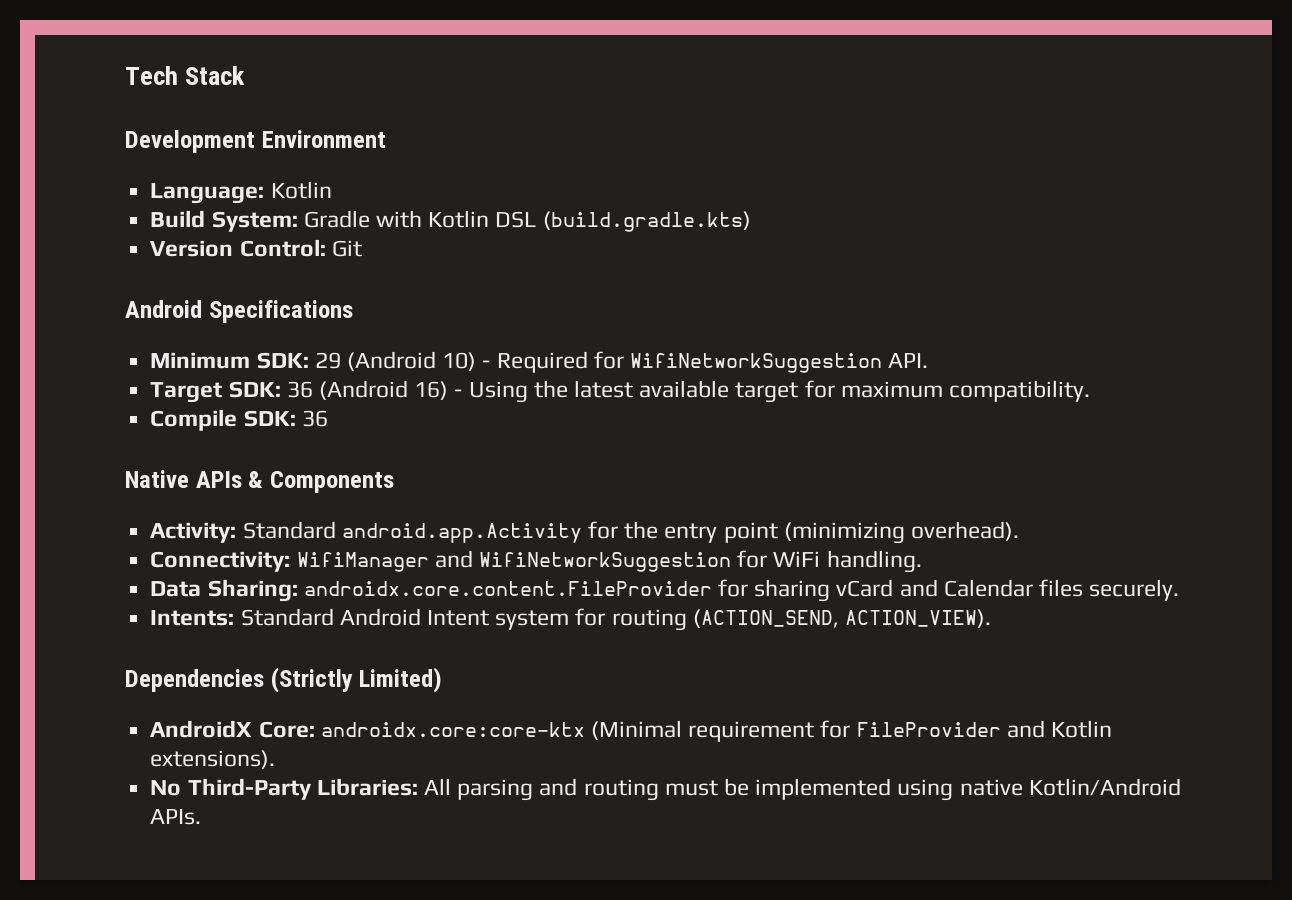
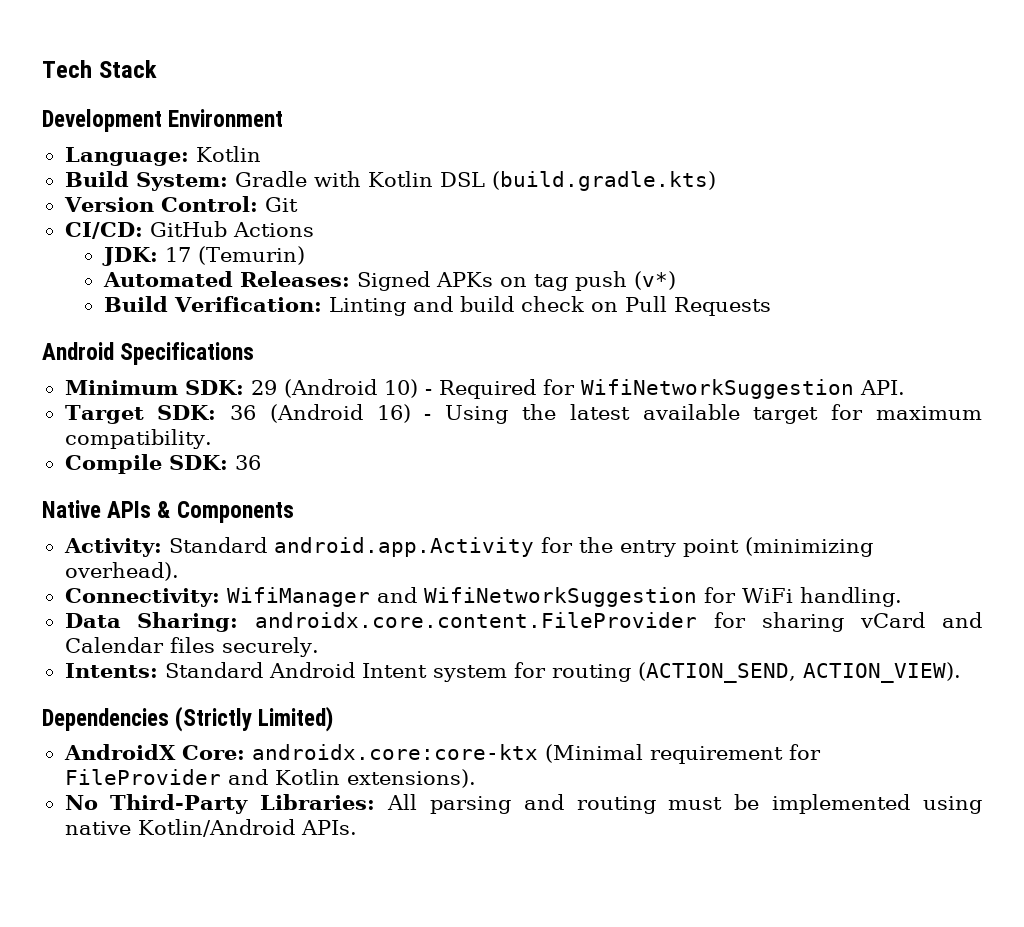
(362, 248) none -> [64,221,314,239] [101,246,305,266] [102,271,676,291] [103,296,771,316] // CI/CD: GitHub Actions // JDK: 17 (Temurin) // Automated Releases: Signed APKs on tag push (v*) // Build Verification: Linting and build check on Pull Requests

